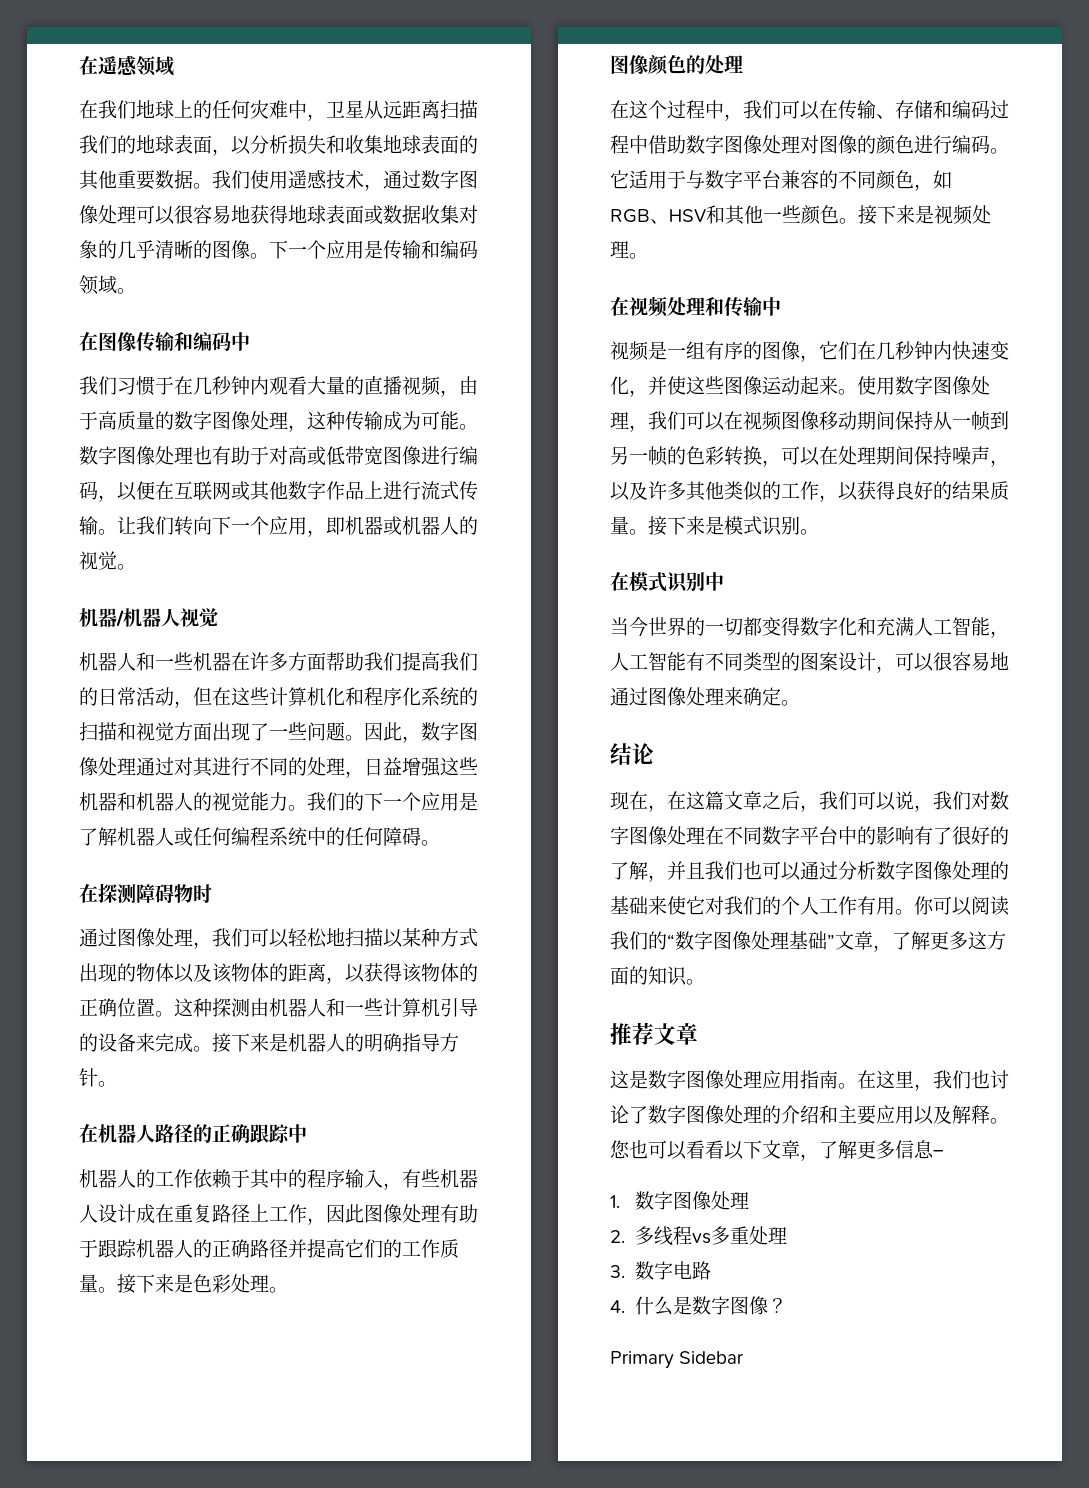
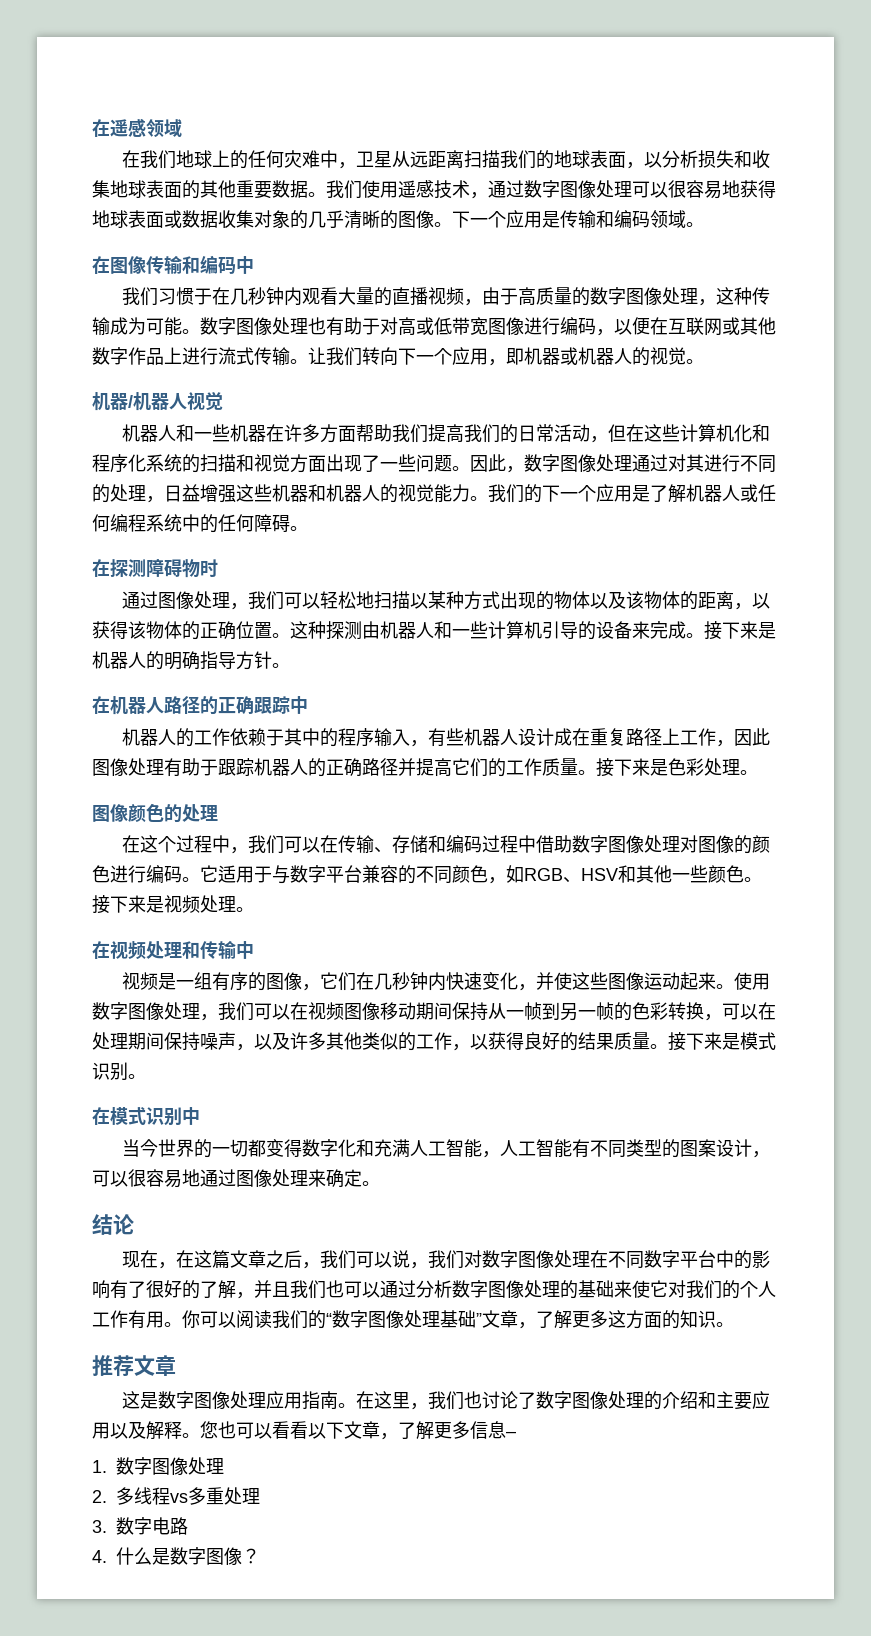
[610,1351,745,1369] // Primary Sidebar -> (260, 1556) none

